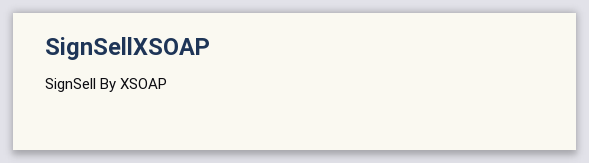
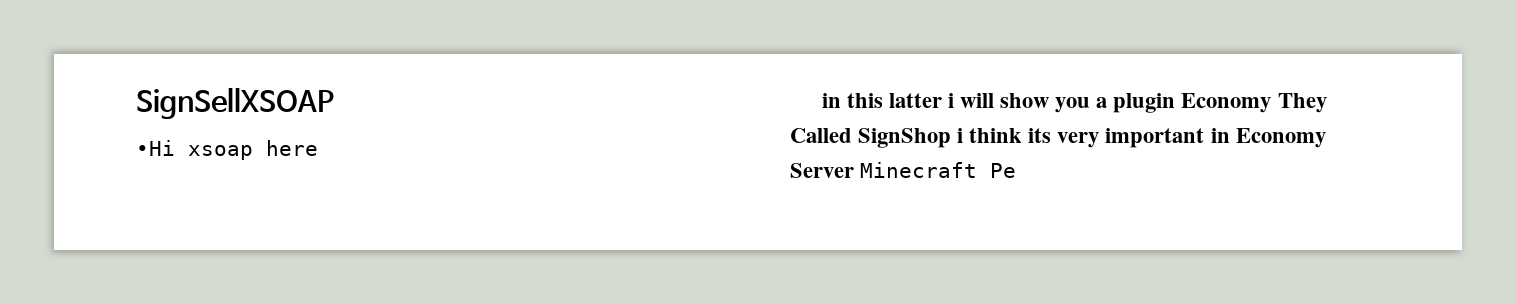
[45,78,168,92] SignSell By XSOAP -> [136,140,318,160] [821,93,1327,113] [790,128,1326,148] [790,162,1017,178] •Hi xsoap here // in this latter i will show you a plugin Economy They Called SignShop i think its very important in Economy Server Minecraft Pe

